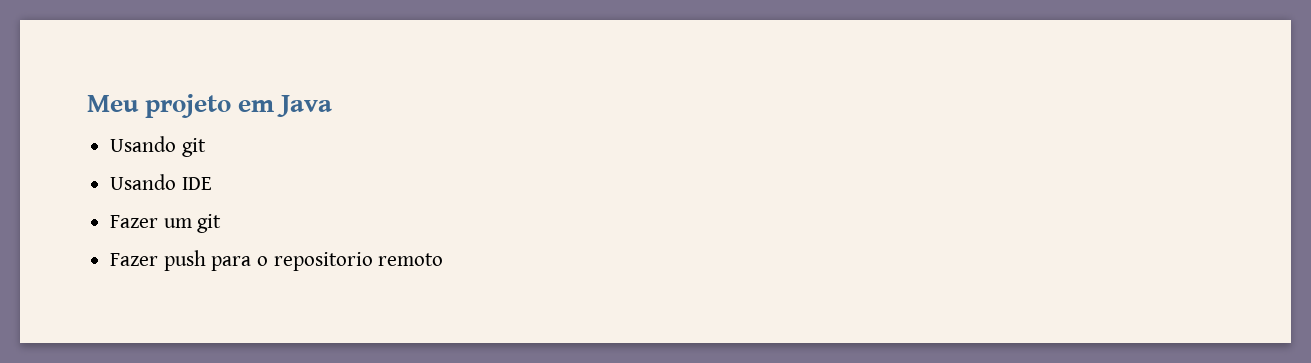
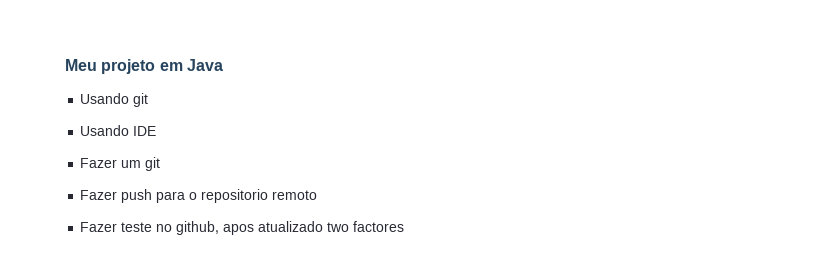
(444, 259) none -> [80,221,405,235] // Fazer teste no github, apos atualizado two factores

